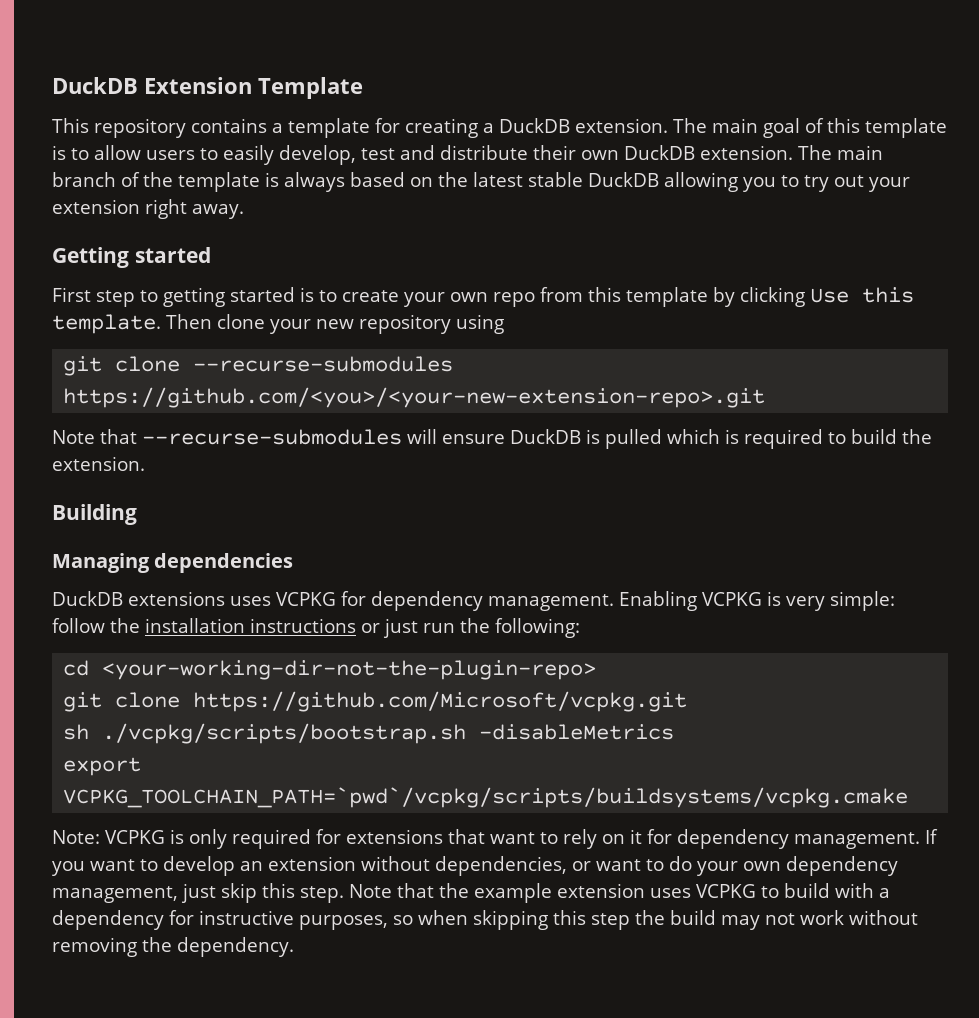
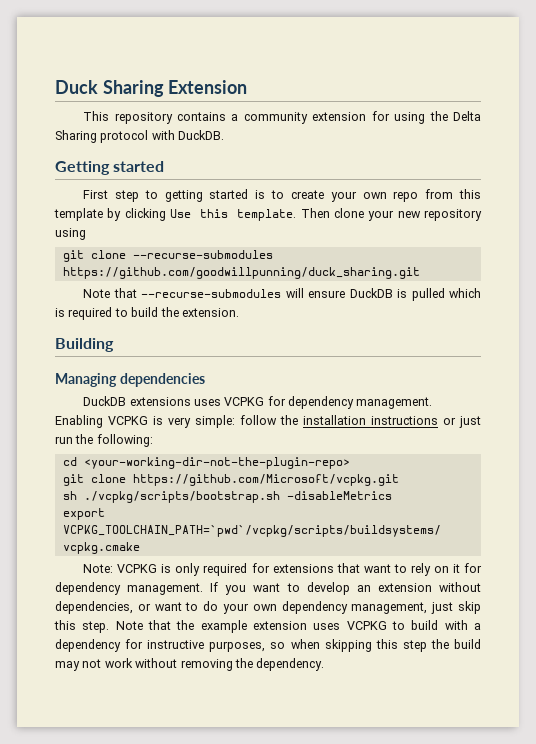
[52,77,138,94] DuckDB -> [55,80,164,97] Duck Sharing
[258,77,363,99] Template -> (248, 87) none
[288,118,947,138] [52,145,883,165] [52,172,910,192] [52,199,244,219] template for creating a DuckDB extension. The main goal of this template is to allow users to easily develop, test and distribute their own DuckDB extension. The main branch of the template is always based on the latest stable DuckDB allowing you to try out your extension right away. -> [243,111,481,124] [55,130,225,143] community extension for using the Delta Sharing protocol with DuckDB.
[63,387,766,408] https://github.com/<you>/<your-new-extension-repo>.git -> [62,267,420,279] https://github.com/goodwillpunning/duck_sharing.git

